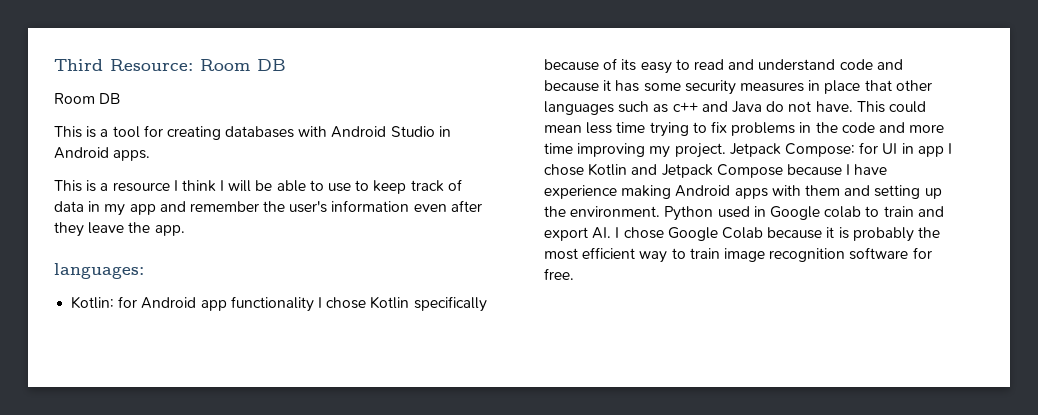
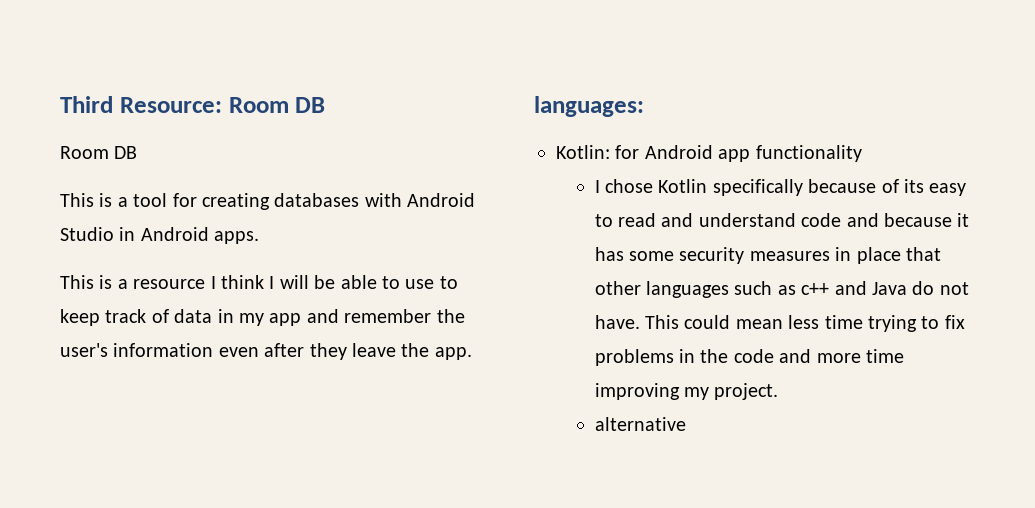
(314, 304) none -> (862, 153) //
[729,142,952,157] [544,163,888,178] [544,185,942,199] [544,206,944,221] [544,227,940,242] [544,247,932,263] [544,268,575,280] Jetpack Compose: for UI in app I chose Kotlin and Jetpack Compose because I have experience making Android apps with them and setting up the environment. Python used in Google colab to train and export AI. I chose Google Colab because it is probably the most efficient way to train image recognition software for free. -> [594,417,686,431] // alternative

